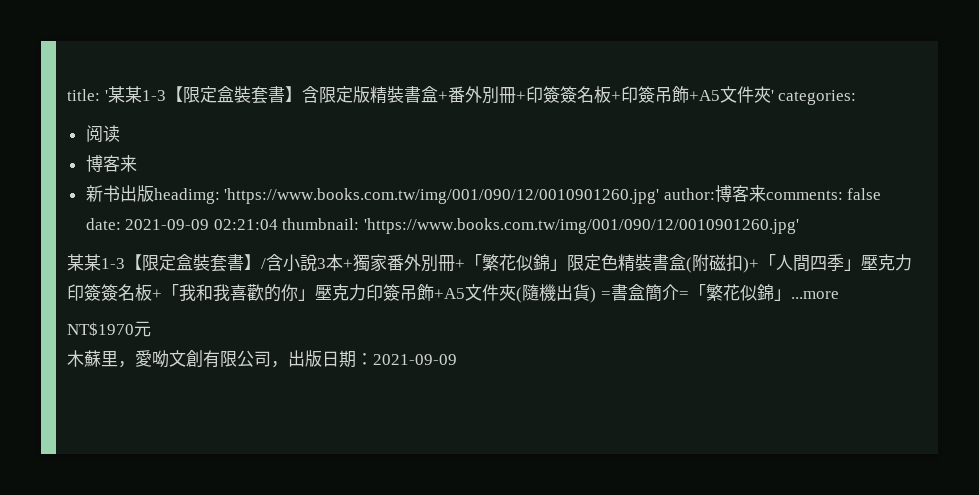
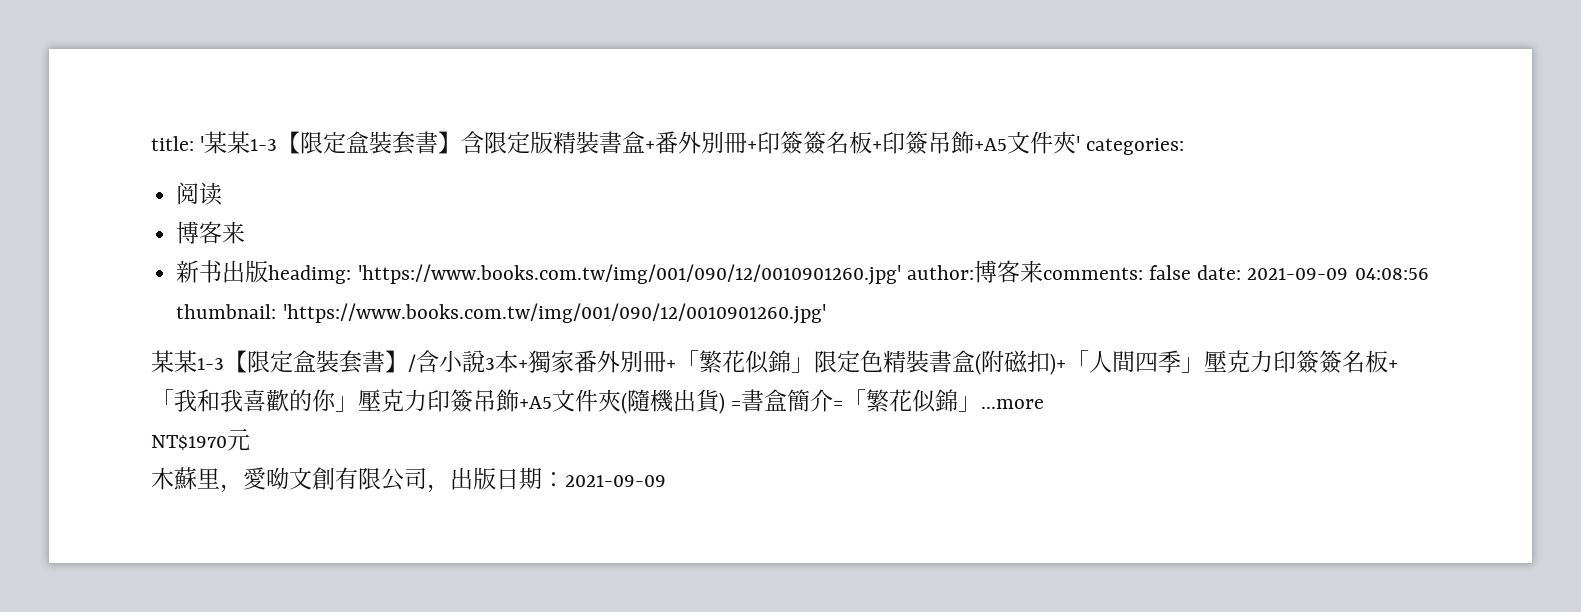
[213,219,278,230] 02:21:04 -> [1354,268,1429,280] 04:08:56

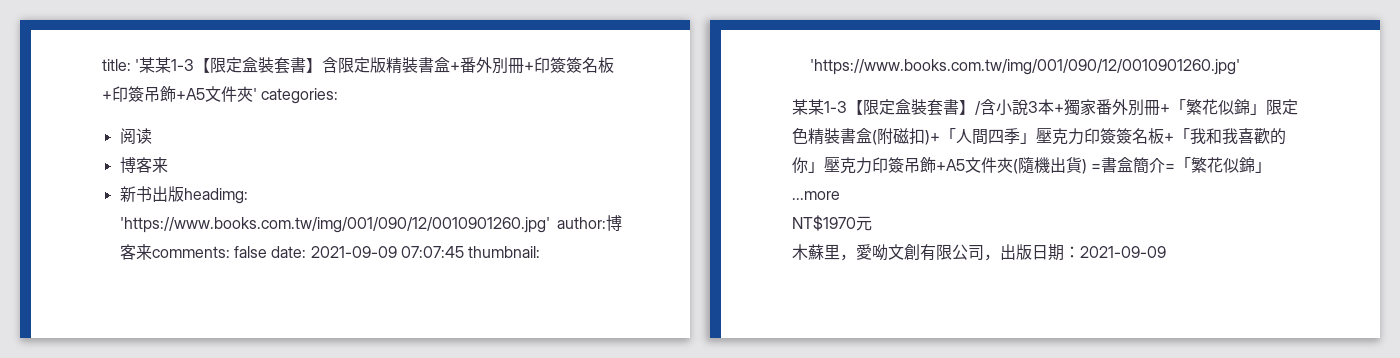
[1354,268,1429,280] 04:08:56 -> [400,246,464,258] 07:07:45

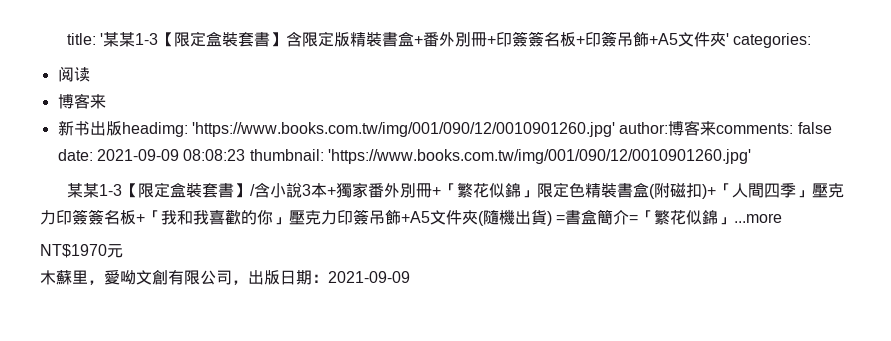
[400,246,464,258] 07:07:45 -> [183,149,246,161] 08:08:23

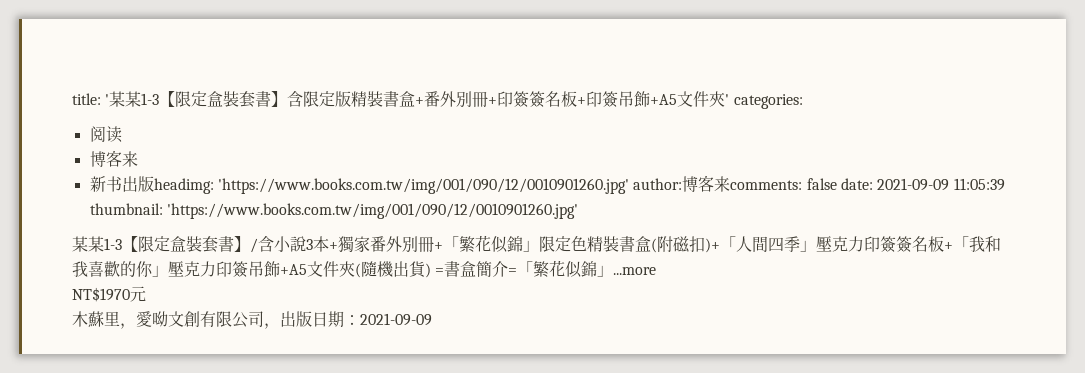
[183,149,246,161] 08:08:23 -> [953,178,1005,191] 11:05:39

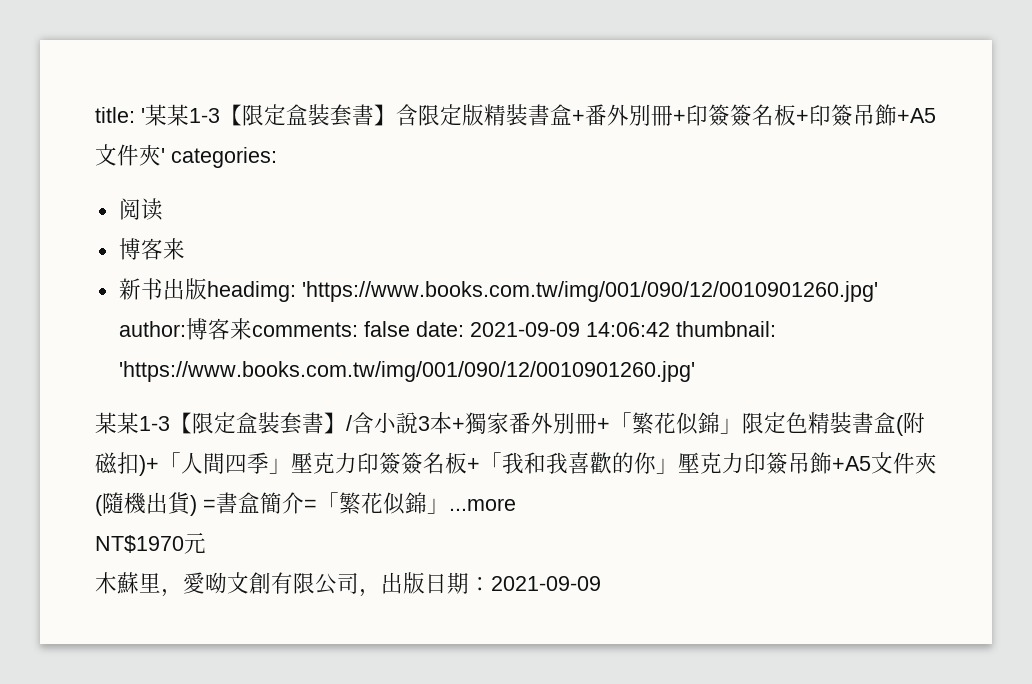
[953,178,1005,191] 11:05:39 -> [585,322,670,337] 14:06:42

